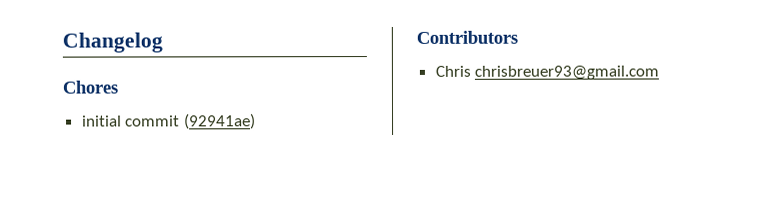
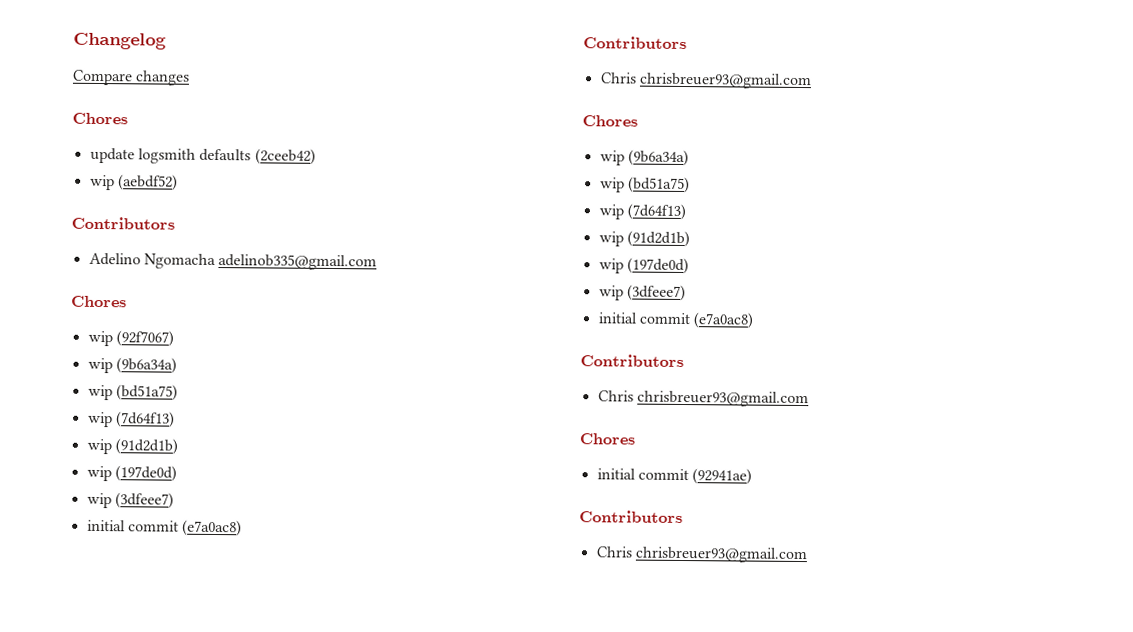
(163, 42) none -> [72,69,191,86] [72,112,128,125] [89,147,316,165] [89,174,178,191] [71,216,175,230] [88,252,378,271] [71,295,127,308] [87,330,174,347] [87,357,177,374] [87,384,178,401] [87,411,175,428] [86,438,178,455] [86,465,177,482] [86,492,174,509] [86,519,243,537] [583,36,687,50] [599,72,812,90] [582,115,638,127] [599,149,689,167] [599,176,690,194] [598,203,686,221] [598,230,690,248] [598,257,689,275] [598,284,686,302] [597,312,755,329] [580,354,684,368] [597,390,809,408] // Compare changes // Chores // update logsmith defaults (2ceeb42) // wip (aebdf52) // Contributors // Adelino Ngomacha adelinob335@gmail.com // Chores // wip (92f7067) // wip (9b6a34a) // wip (bd51a75) // wip (7d64f13) // wip (91d2d1b) // wip (197de0d) // wip (3dfeee7) // initial commit (e7a0ac8) // Contributors // Chris chrisbreuer93@gmail.com // Chores // wip (9b6a34a) // wip (bd51a75) // wip (7d64f13) // wip (91d2d1b) // wip (197de0d) // wip (3dfeee7) // initial commit (e7a0ac8) // Contributors // Chris chrisbreuer93@gmail.com

